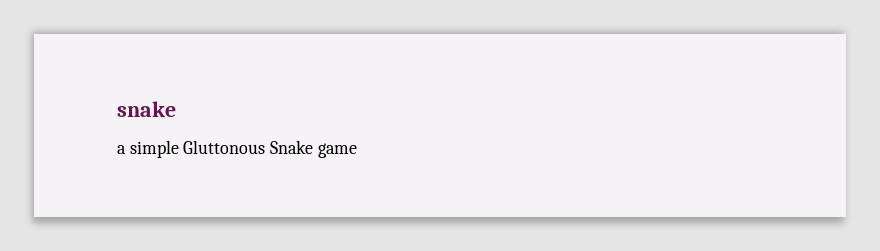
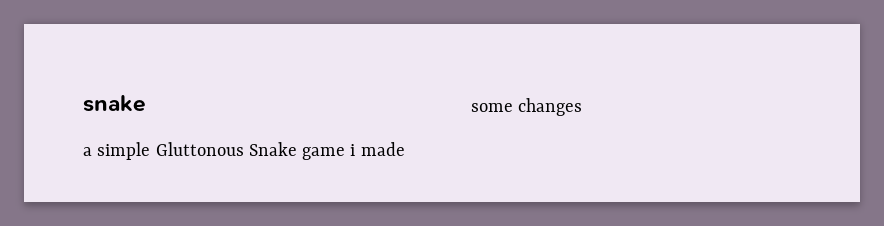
(357, 150) none -> [350,142,405,156] [471,98,583,116] i made some changes

